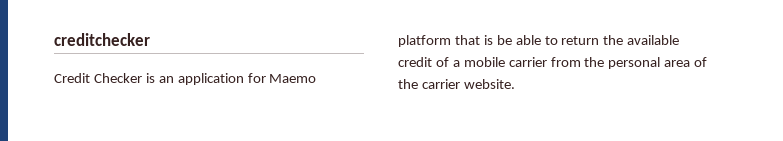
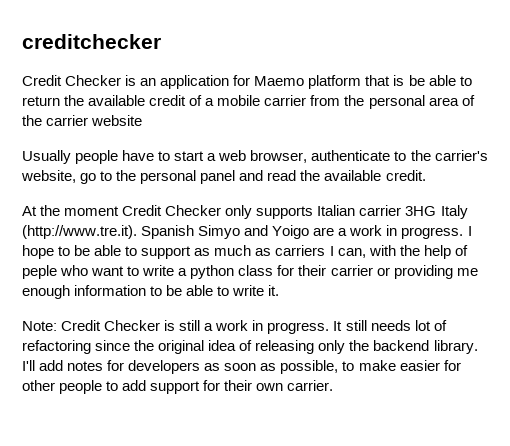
[463,79,515,89] website. -> [91,115,143,126] [22,150,488,164] [21,170,426,184] [22,205,468,219] [22,225,472,239] [22,245,468,259] [22,265,478,279] [22,285,280,299] [22,320,447,334] [22,340,478,354] [22,360,461,374] [22,380,334,394] website // Usually people have to start a web browser, authenticate to the carrier's website, go to the personal panel and read the available credit. // At the moment Credit Checker only supports Italian carrier 3HG Italy (http://www.tre.it). Spanish Simyo and Yoigo are a work in progress. I hope to be able to support as much as carriers I can, with the help of peple who want to write a python class for their carrier or providing me enough information to be able to write it. // Note: Credit Checker is still a work in progress. It still needs lot of refactoring since the original idea of releasing only the backend library. I'll add notes for developers as soon as possible, to make easier for other people to add support for their own carrier.

